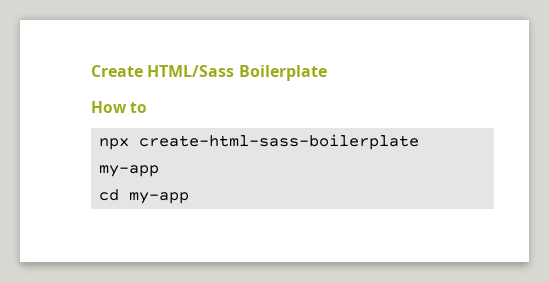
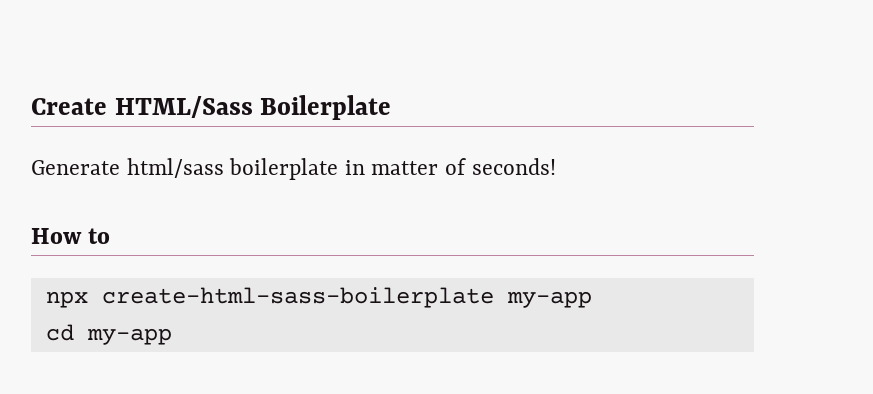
(327, 73) none -> [31,158,556,180] // Generate html/sass boilerplate in matter of seconds!

